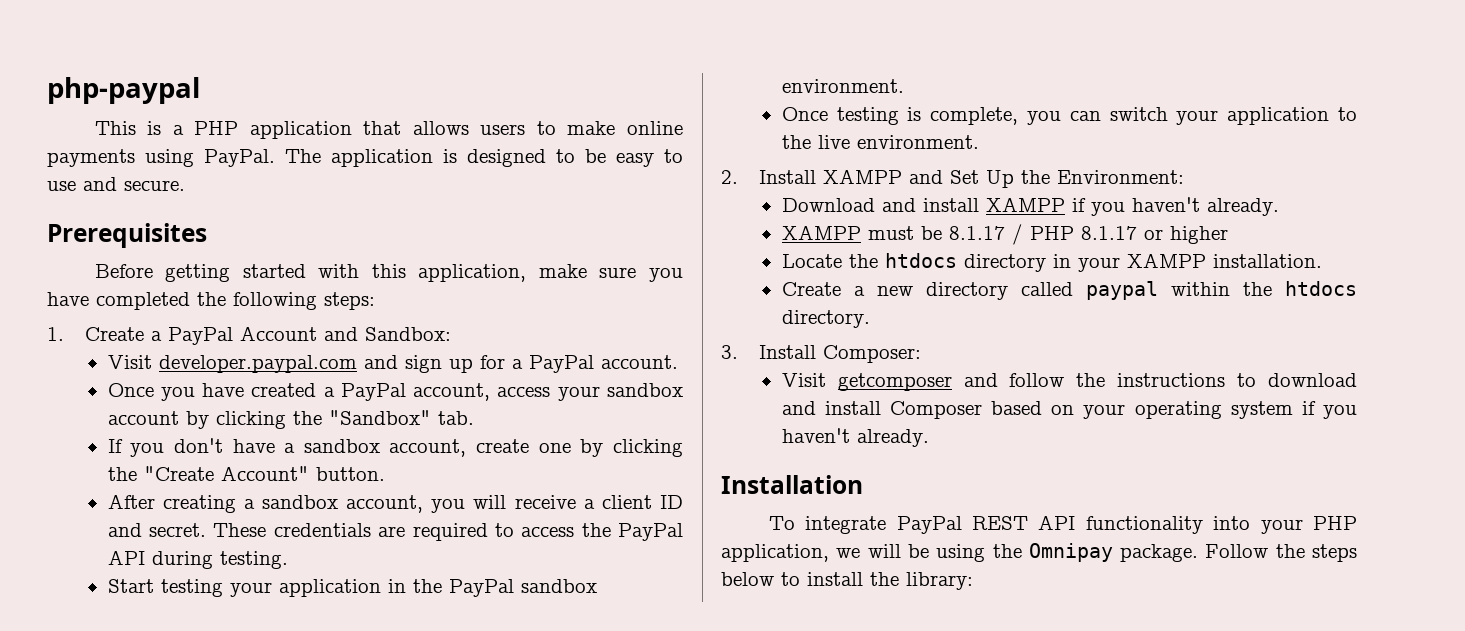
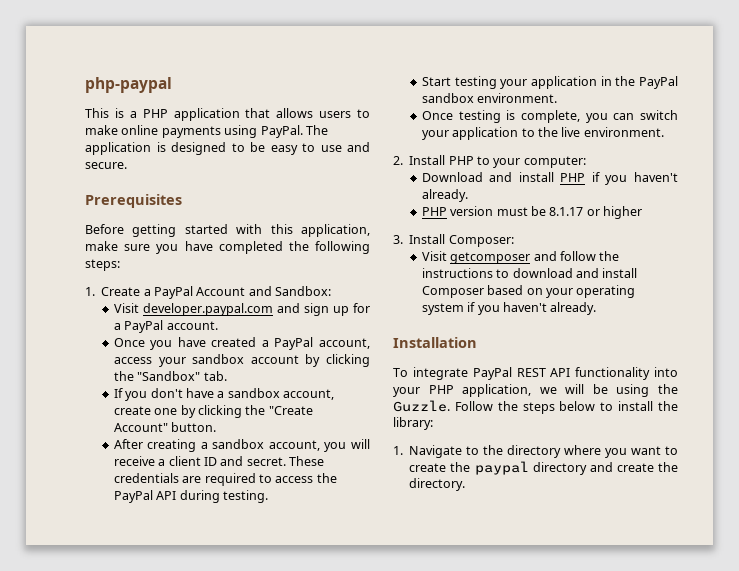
[823,169,1185,188] XAMPP and Set Up the Environment: -> [448,156,586,168] PHP to your computer:
[985,197,1279,216] [781,225,861,240] XAMPP if you haven't already. // XAMPP -> [560,172,678,185] [421,189,468,202] [421,206,494,216] PHP if you haven't already. // PHP version
[1011,224,1137,245] / PHP 8.1.17 -> (584, 211) none
[781,253,1322,272] [781,281,1357,300] [781,310,870,328] // Locate the htdocs directory in your XAMPP installation. // Create a new directory called paypal within the htdocs directory. -> (643, 212) none
[1028,543,1199,562] Omnipay package. -> [393,400,450,412] Guzzle.
(973, 581) none -> [393,445,678,458] [409,461,678,475] [409,478,466,491] // 1. Navigate to the directory where you want to create the paypal directory and create the directory.

